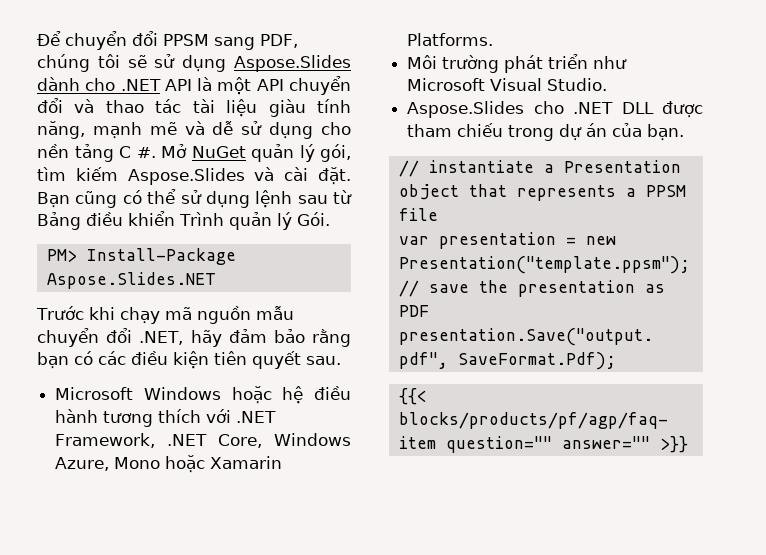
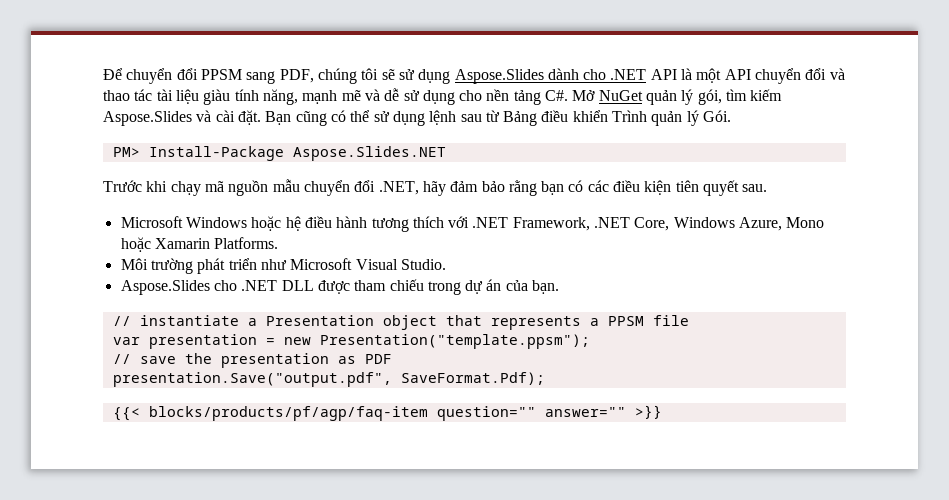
[119,146,156,158] C #. -> [545,90,569,101] C#.

